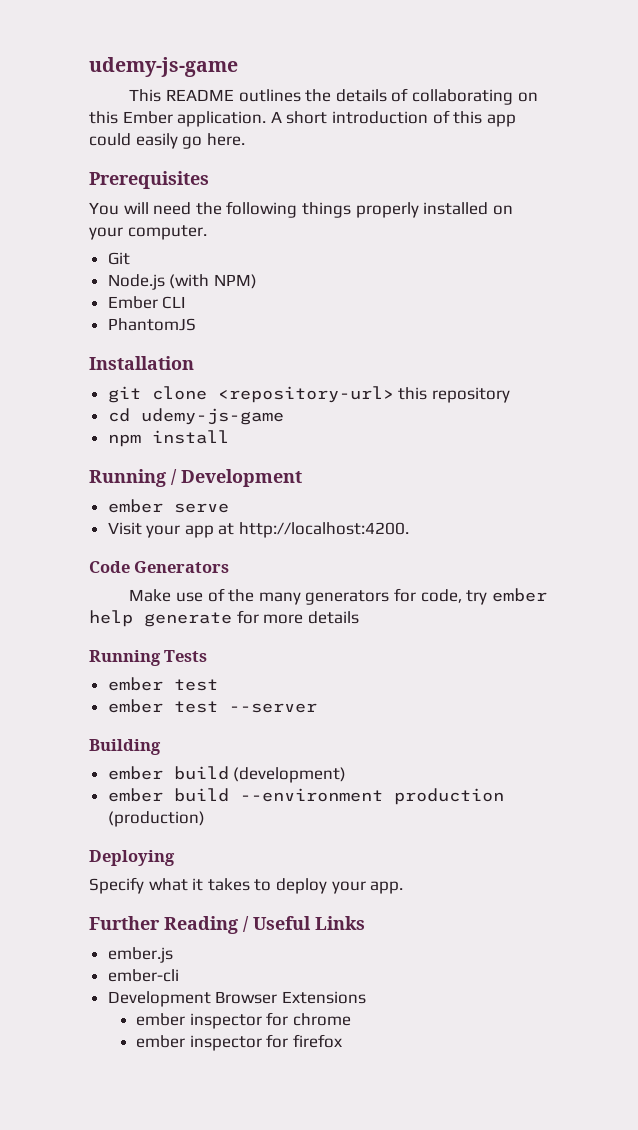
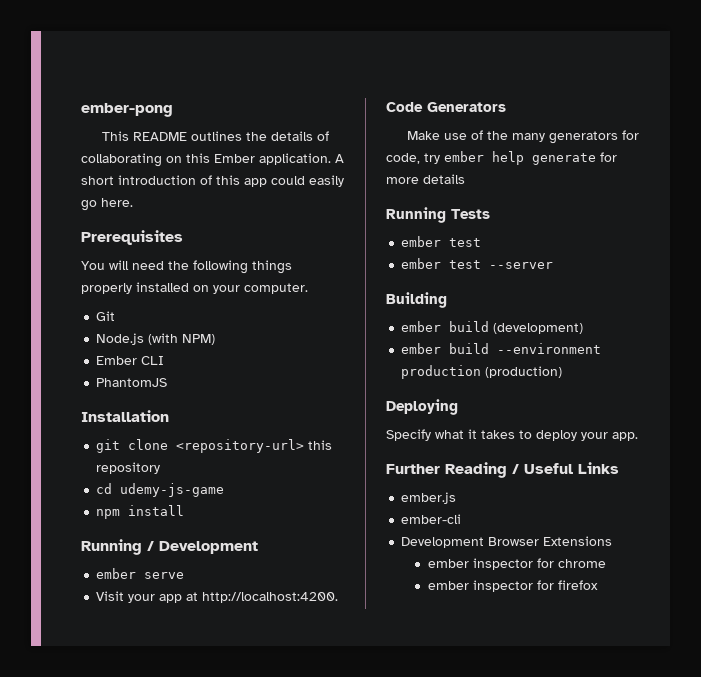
[89,57,238,77] udemy-js-game -> [81,103,173,117] ember-pong

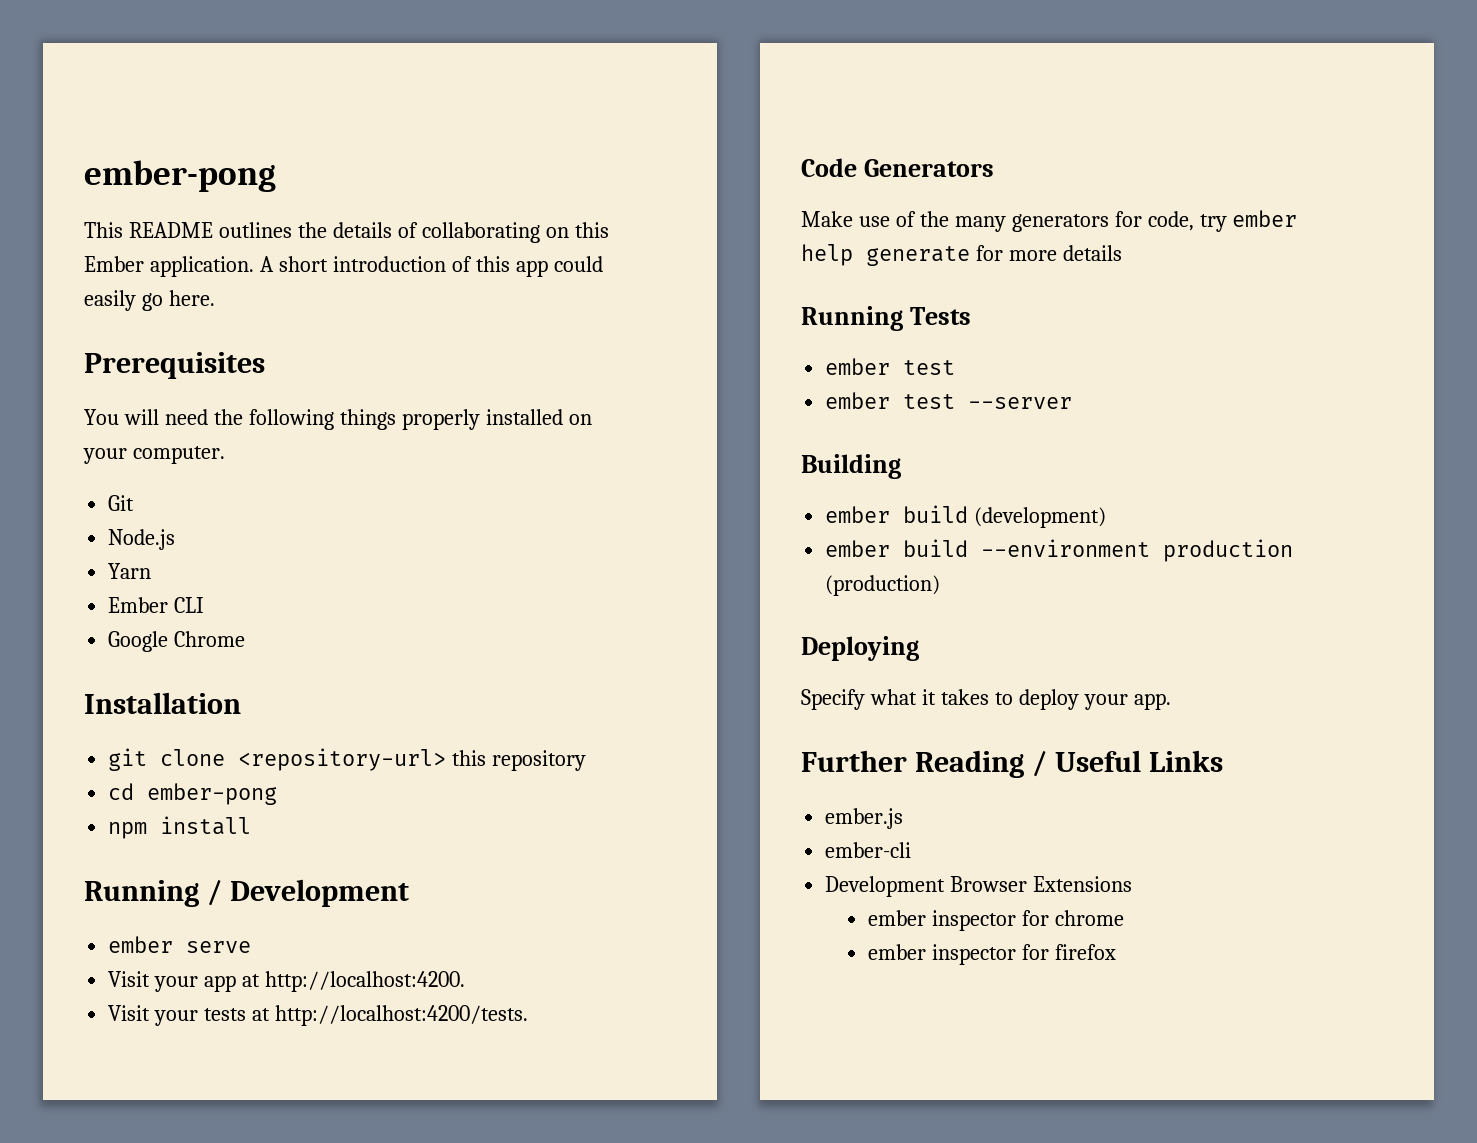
[148,333,216,345] (with NPM) -> [108,563,152,579] // Yarn
[96,378,168,387] PhantomJS -> [108,631,246,652] Google Chrome
[120,483,225,497] udemy-js-game -> [147,783,278,805] ember-pong
(339, 597) none -> [108,1005,528,1026] // Visit your tests at http://localhost:4200/tests.

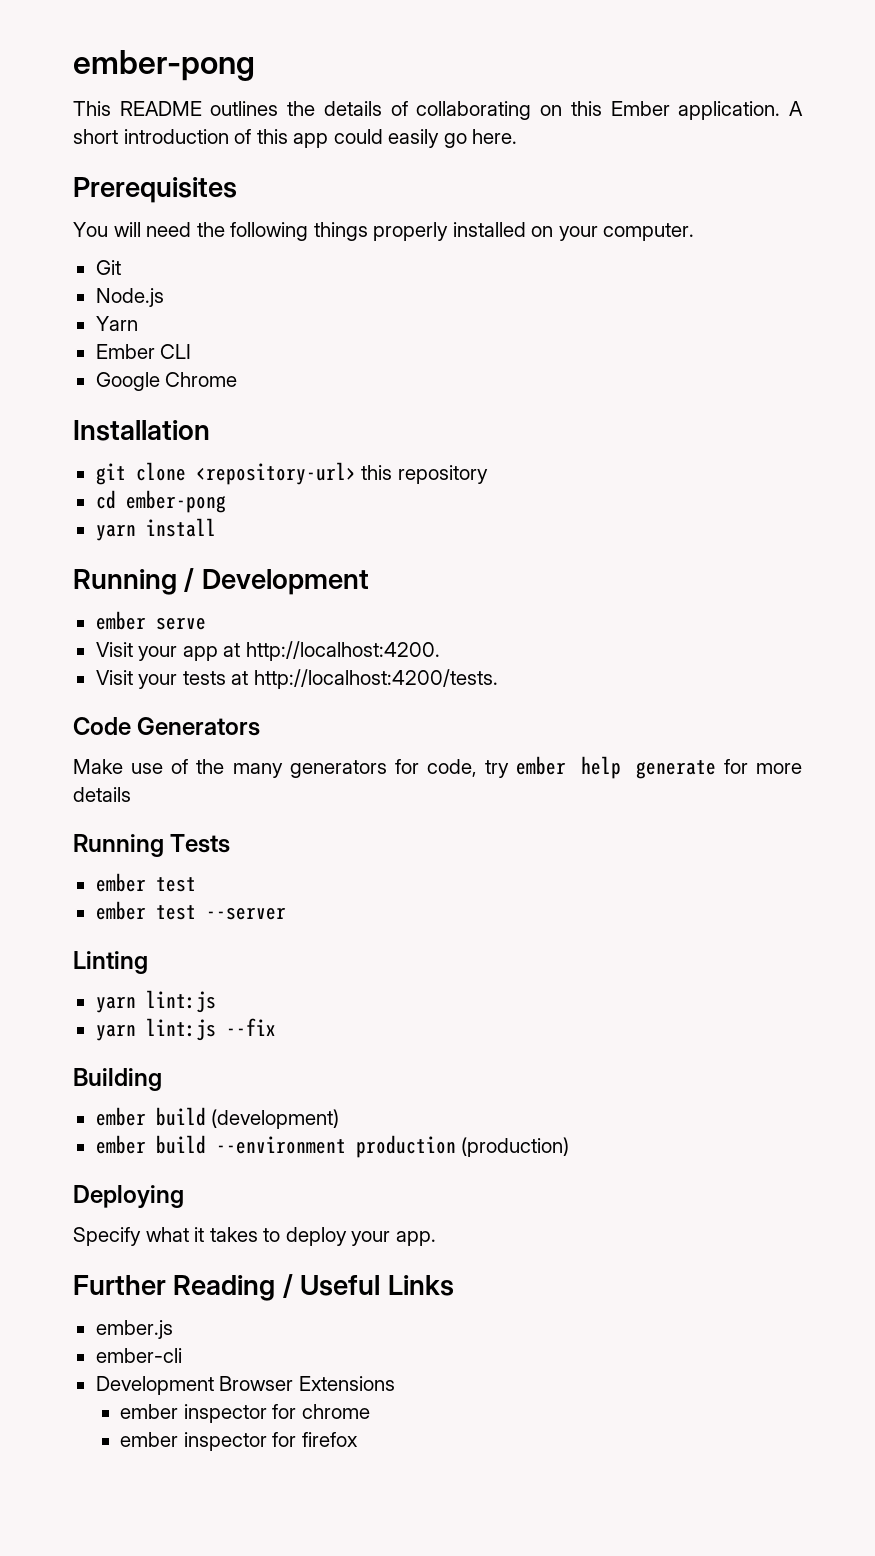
[108,822,148,839] npm -> [95,524,136,541] yarn
(1073, 403) none -> [73,951,148,974] [95,990,216,1013] [95,1018,276,1041] // Linting // yarn lint:js // yarn lint:js --fix

